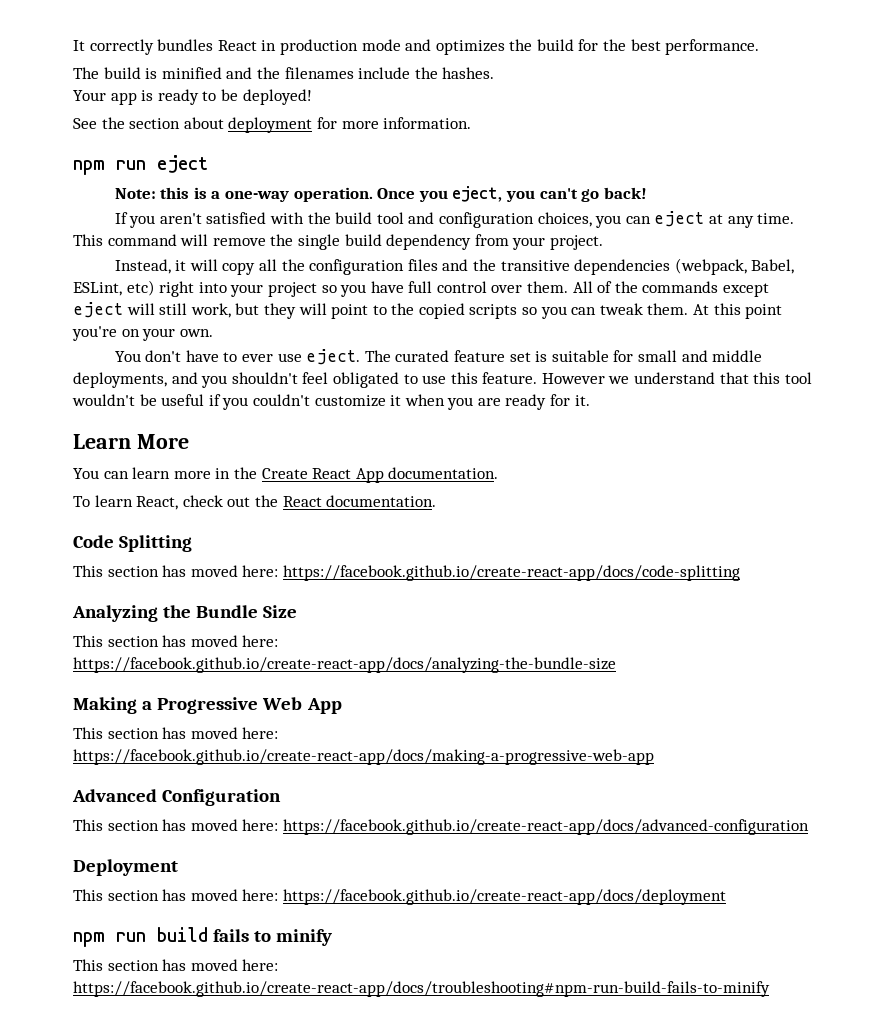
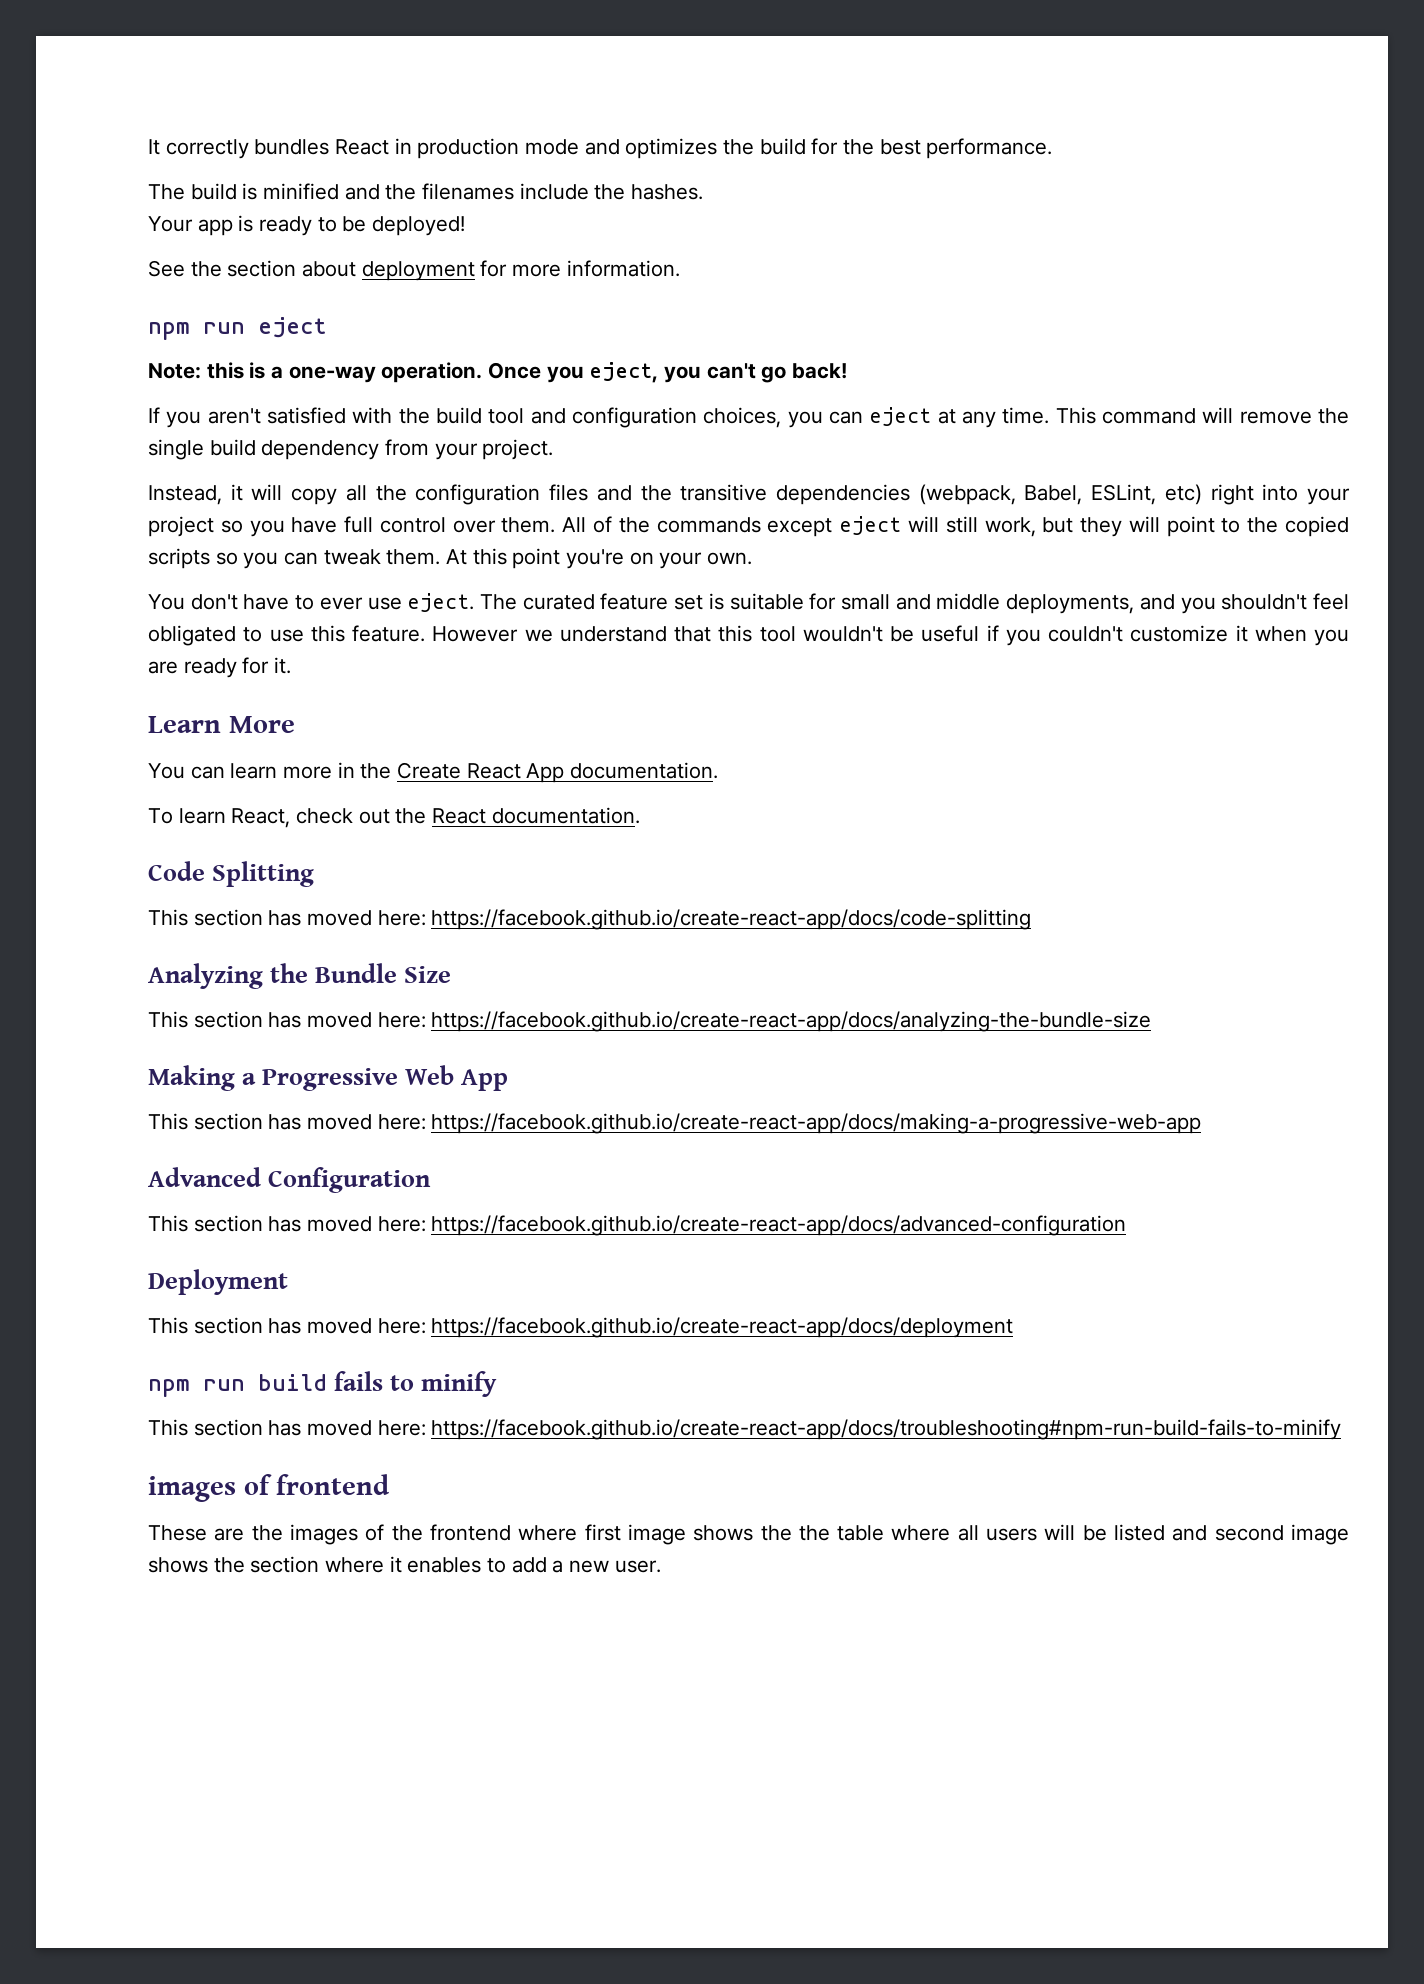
(770, 989) none -> [148,1474,391,1502] [148,1524,1350,1545] [148,1556,661,1573] // images of frontend // These are the images of the frontend where first image shows the the table where all users will be listed and second image shows the section where it enables to add a new user.

